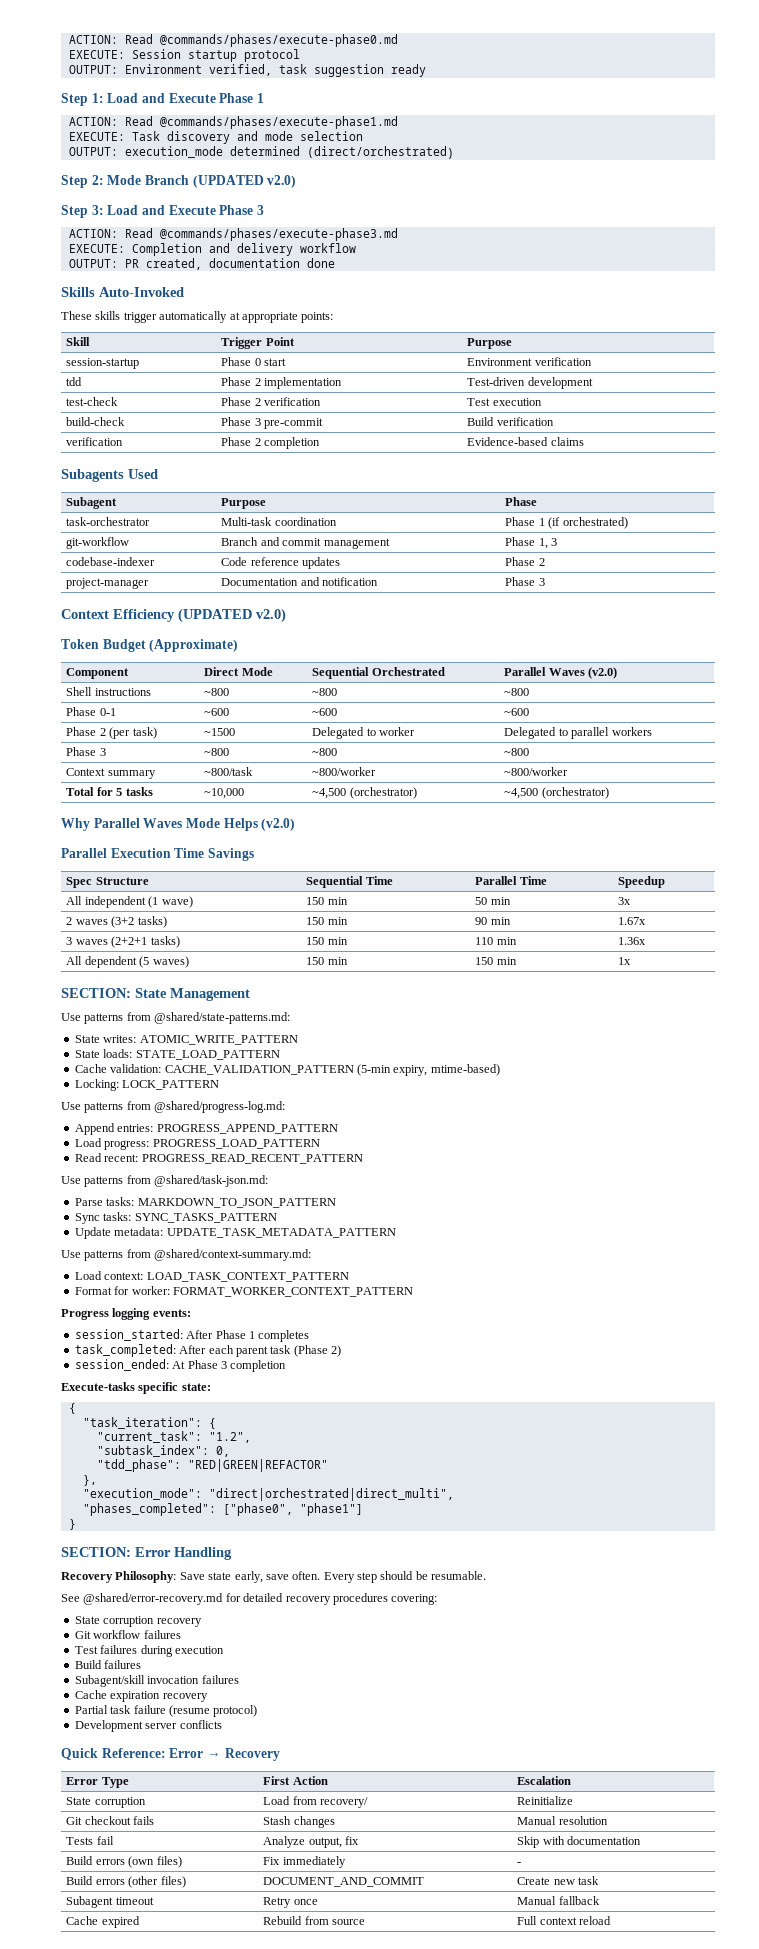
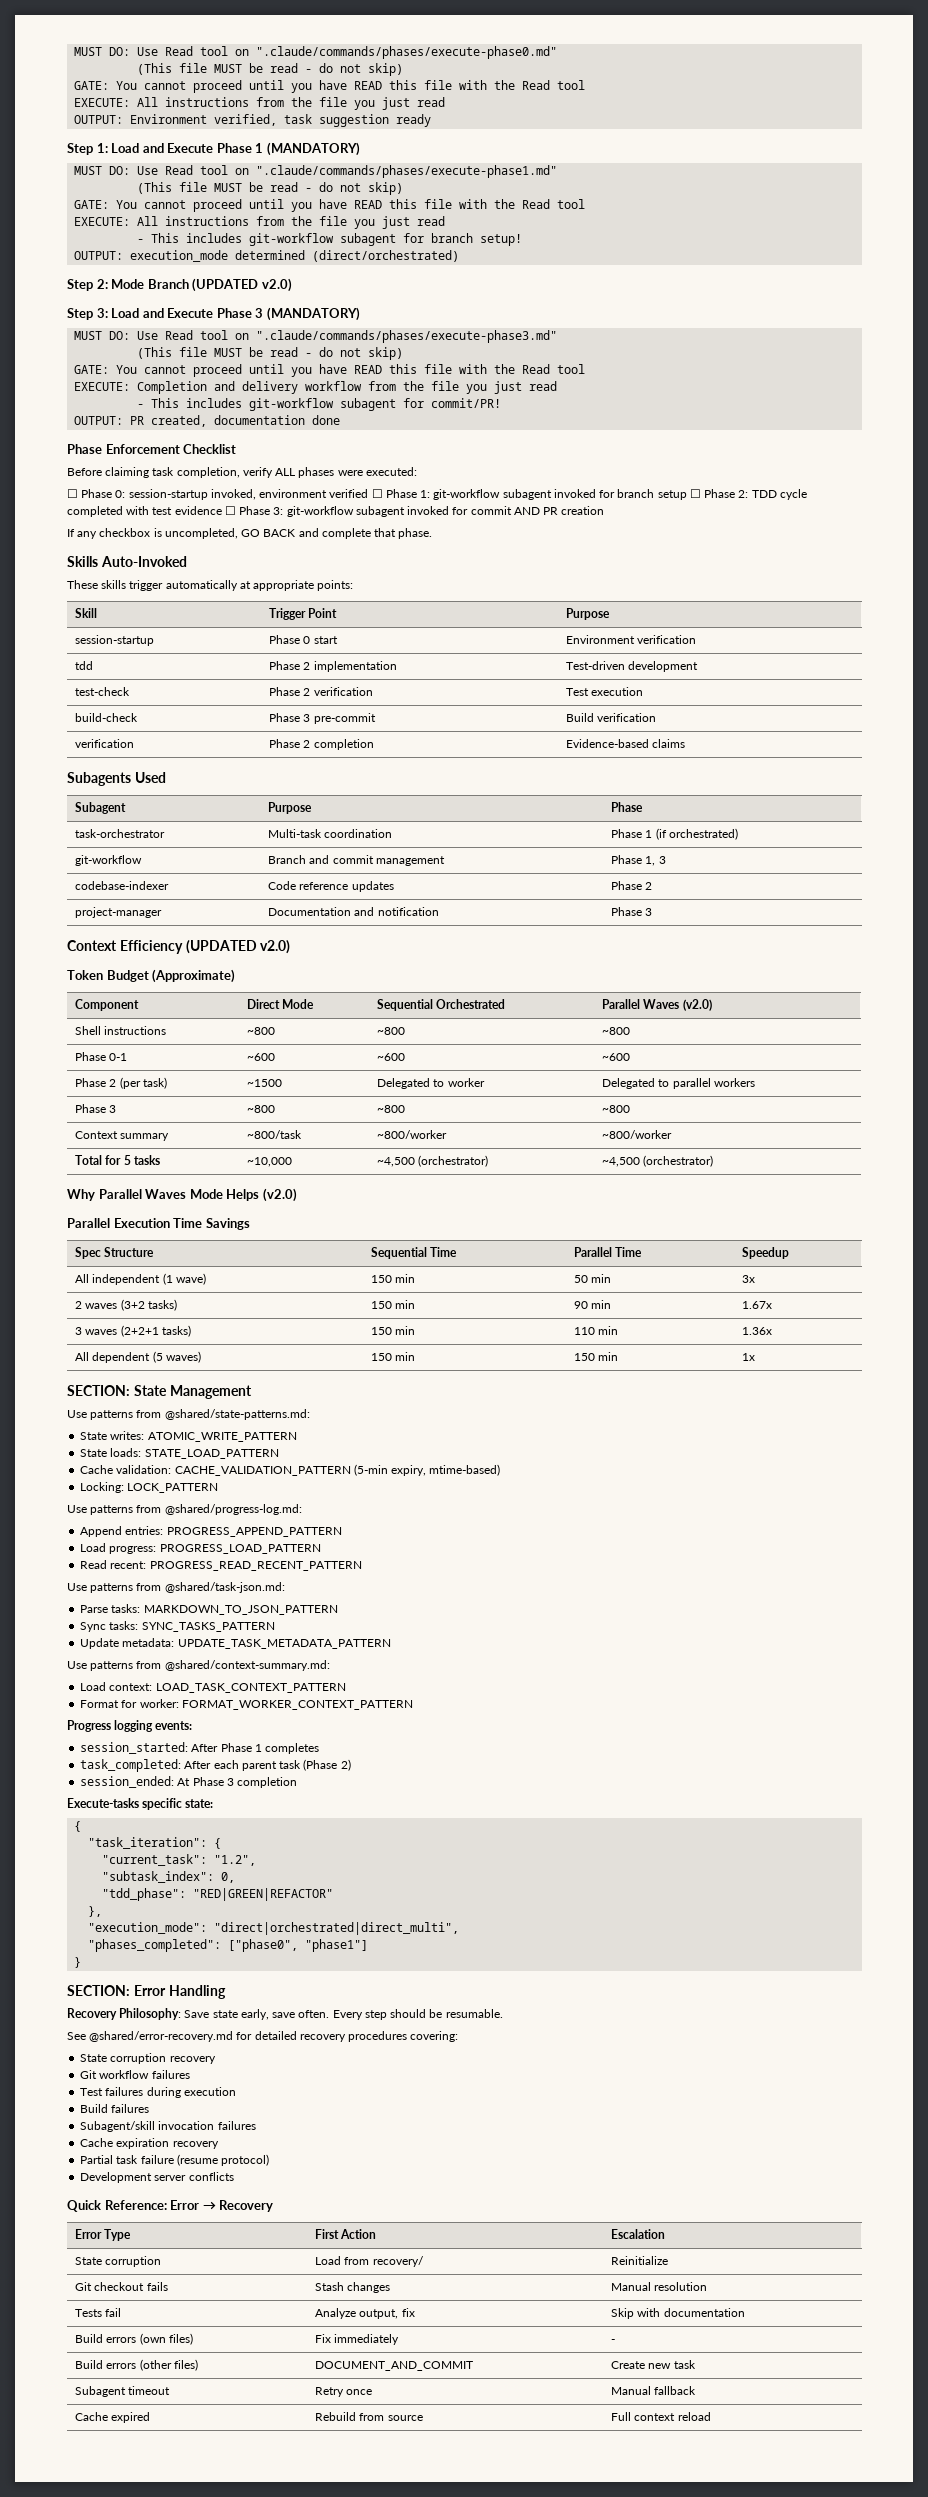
[68,34,398,47] [68,49,300,62] ACTION: Read @commands/phases/execute-phase0.md // EXECUTE: Session startup protocol -> [74,46,558,59] [137,63,404,76] [74,80,586,93] [74,97,446,110] MUST DO: Use Read tool on ".claude/commands/phases/execute-phase0.md" // (This file MUST be read - do not skip) // GATE: You cannot proceed until you have READ this file with the Read tool // EXECUTE: All instructions from the file you just read
[68,116,398,129] [68,131,363,144] // ACTION: Read @commands/phases/execute-phase1.md // EXECUTE: Task discovery and mode selection -> [266,142,360,156] [74,165,558,178] [137,182,404,195] [74,199,586,212] [74,216,446,229] [137,233,523,246] (MANDATORY) // MUST DO: Use Read tool on ".claude/commands/phases/execute-phase1.md" // (This file MUST be read - do not skip) // GATE: You cannot proceed until you have READ this file with the Read tool // EXECUTE: All instructions from the file you just read // - This includes git-workflow subagent for branch setup!
[68,228,398,241] // ACTION: Read @commands/phases/execute-phase3.md -> [266,307,360,321] [74,330,558,343] [137,347,404,360] [74,364,586,377] (MANDATORY) // MUST DO: Use Read tool on ".claude/commands/phases/execute-phase3.md" // (This file MUST be read - do not skip) // GATE: You cannot proceed until you have READ this file with the Read tool
(356, 248) none -> [368,381,558,394] [137,398,502,411] from the file you just read // - This includes git-workflow subagent for commit/PR!
(335, 263) none -> [67,444,237,454] [67,467,417,478] [67,489,807,500] [67,506,605,517] [67,528,433,539] // Phase Enforcement Checklist // Before claiming task completion, verify ALL phases were executed: // ☐ Phase 0: session-startup invoked, environment verified ☐ Phase 1: git-workflow subagent invoked for branch setup ☐ Phase 2: TDD cycle completed with test evidence ☐ Phase 3: git-workflow subagent invoked for commit AND PR creation // If any checkbox is uncompleted, GO BACK and complete that phase.

